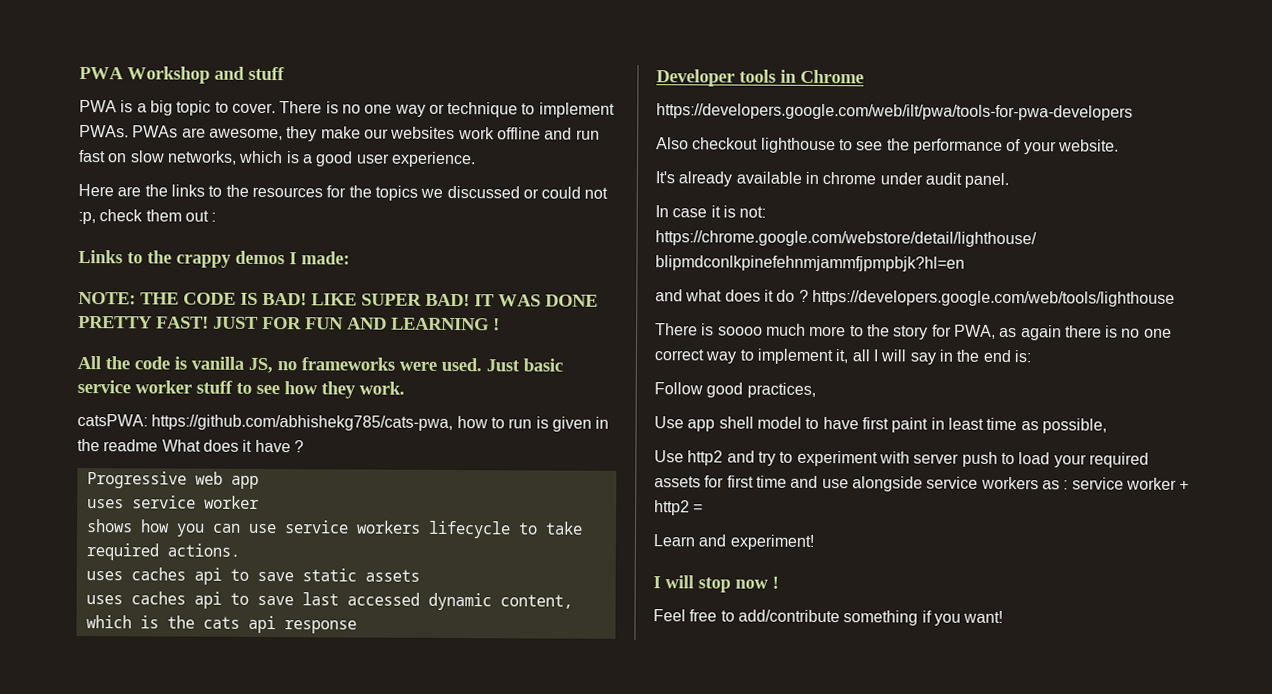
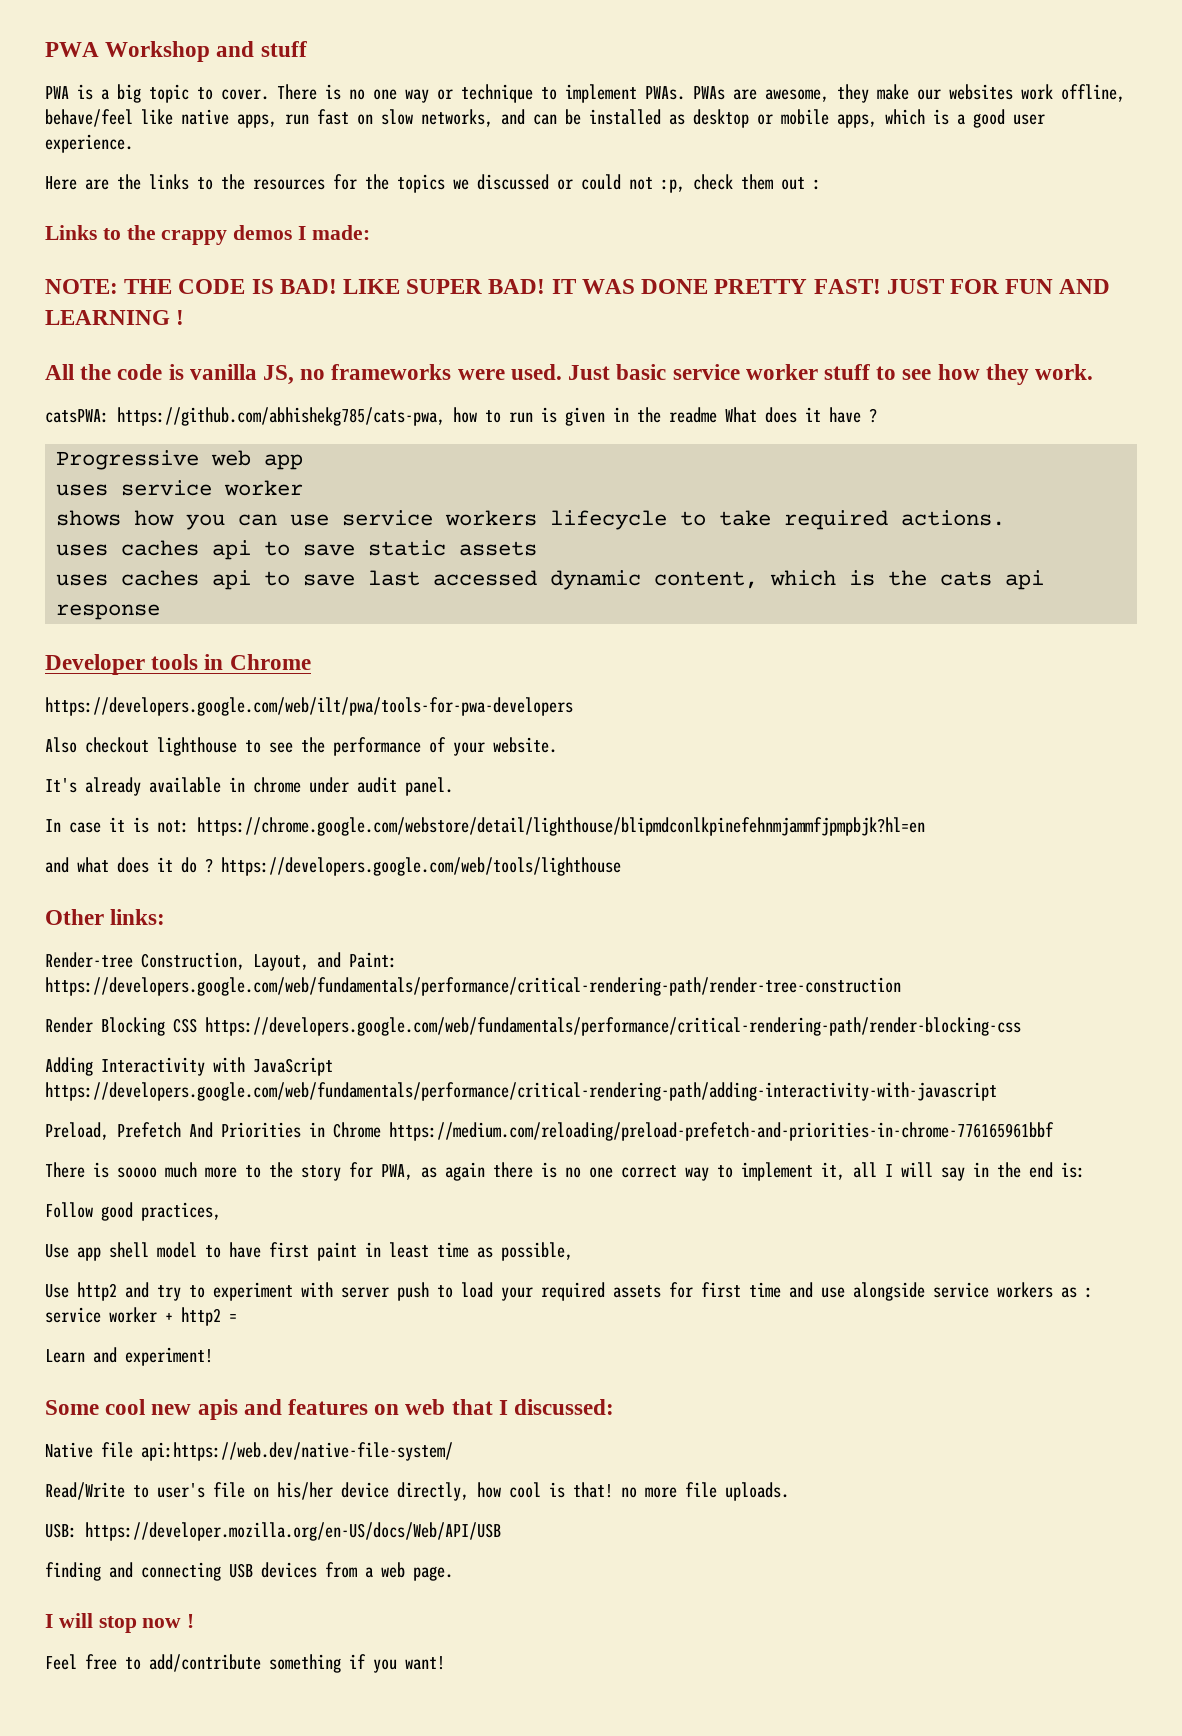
[496,127,573,140] offline and -> [1061,84,1125,102] [45,109,277,128] offline, behave/feel like native apps,
(237, 157) none -> [501,109,877,128] and can be installed as desktop or mobile apps,
(1175, 298) none -> [45,909,166,925] [45,952,397,971] [45,977,901,996] [45,1017,1021,1036] [45,1057,333,1076] [45,1082,997,1101] [45,1122,1054,1141] // Other links: // Render-tree Construction, Layout, and Paint: https://developers.google.com/web/fundamentals/performance/critical-rendering-path/render-tree-construction // Render Blocking CSS https://developers.google.com/web/fundamentals/performance/critical-rendering-path/render-blocking-css // Adding Interactivity with JavaScript https://developers.google.com/web/fundamentals/performance/critical-rendering-path/adding-interactivity-with-javascript // Preload, Prefetch And Priorities in Chrome https://medium.com/reloading/preload-prefetch-and-priorities-in-chrome-776165961bbf
(814, 542) none -> [45,1399,615,1420] [45,1442,453,1461] [45,1482,789,1501] [45,1522,501,1541] [45,1562,453,1581] // Some cool new apis and features on web that I discussed: // Native file api:https://web.dev/native-file-system/ // Read/Write to user's file on his/her device directly, how cool is that! no more file uploads. // USB: https://developer.mozilla.org/en-US/docs/Web/API/USB // finding and connecting USB devices from a web page.

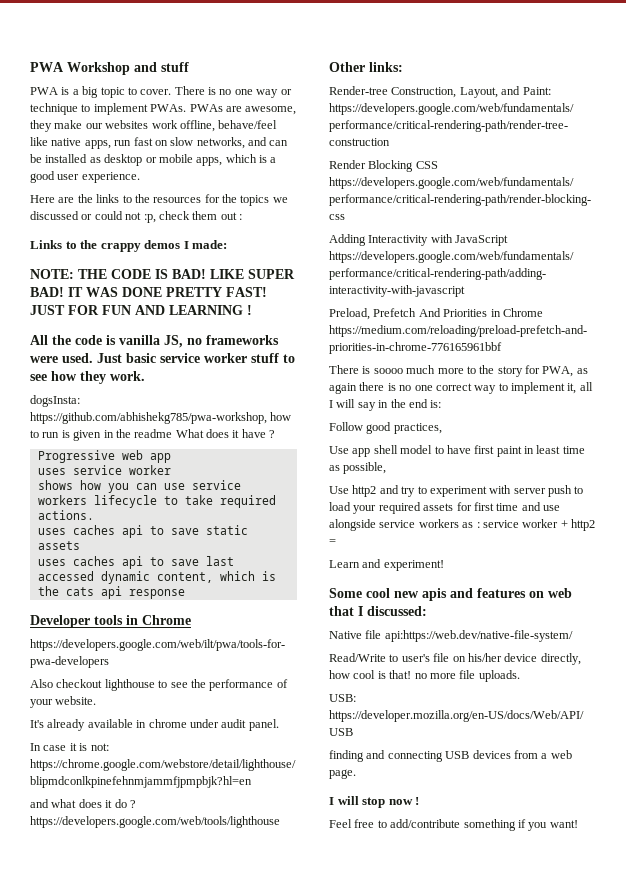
[45,407,445,426] catsPWA: https://github.com/abhishekg785/cats-pwa, -> [30,395,80,407] [30,412,267,424] dogsInsta: https://github.com/abhishekg785/pwa-workshop,

